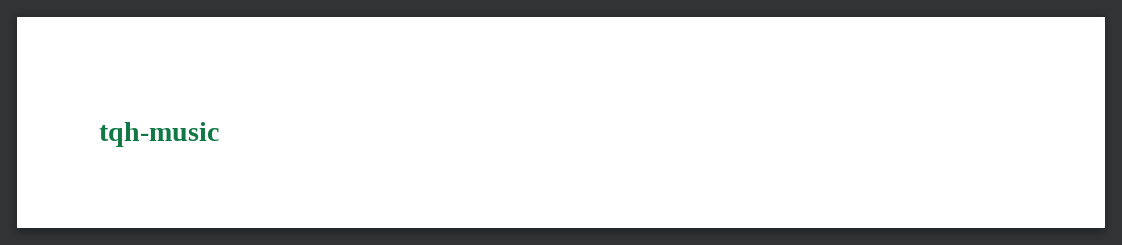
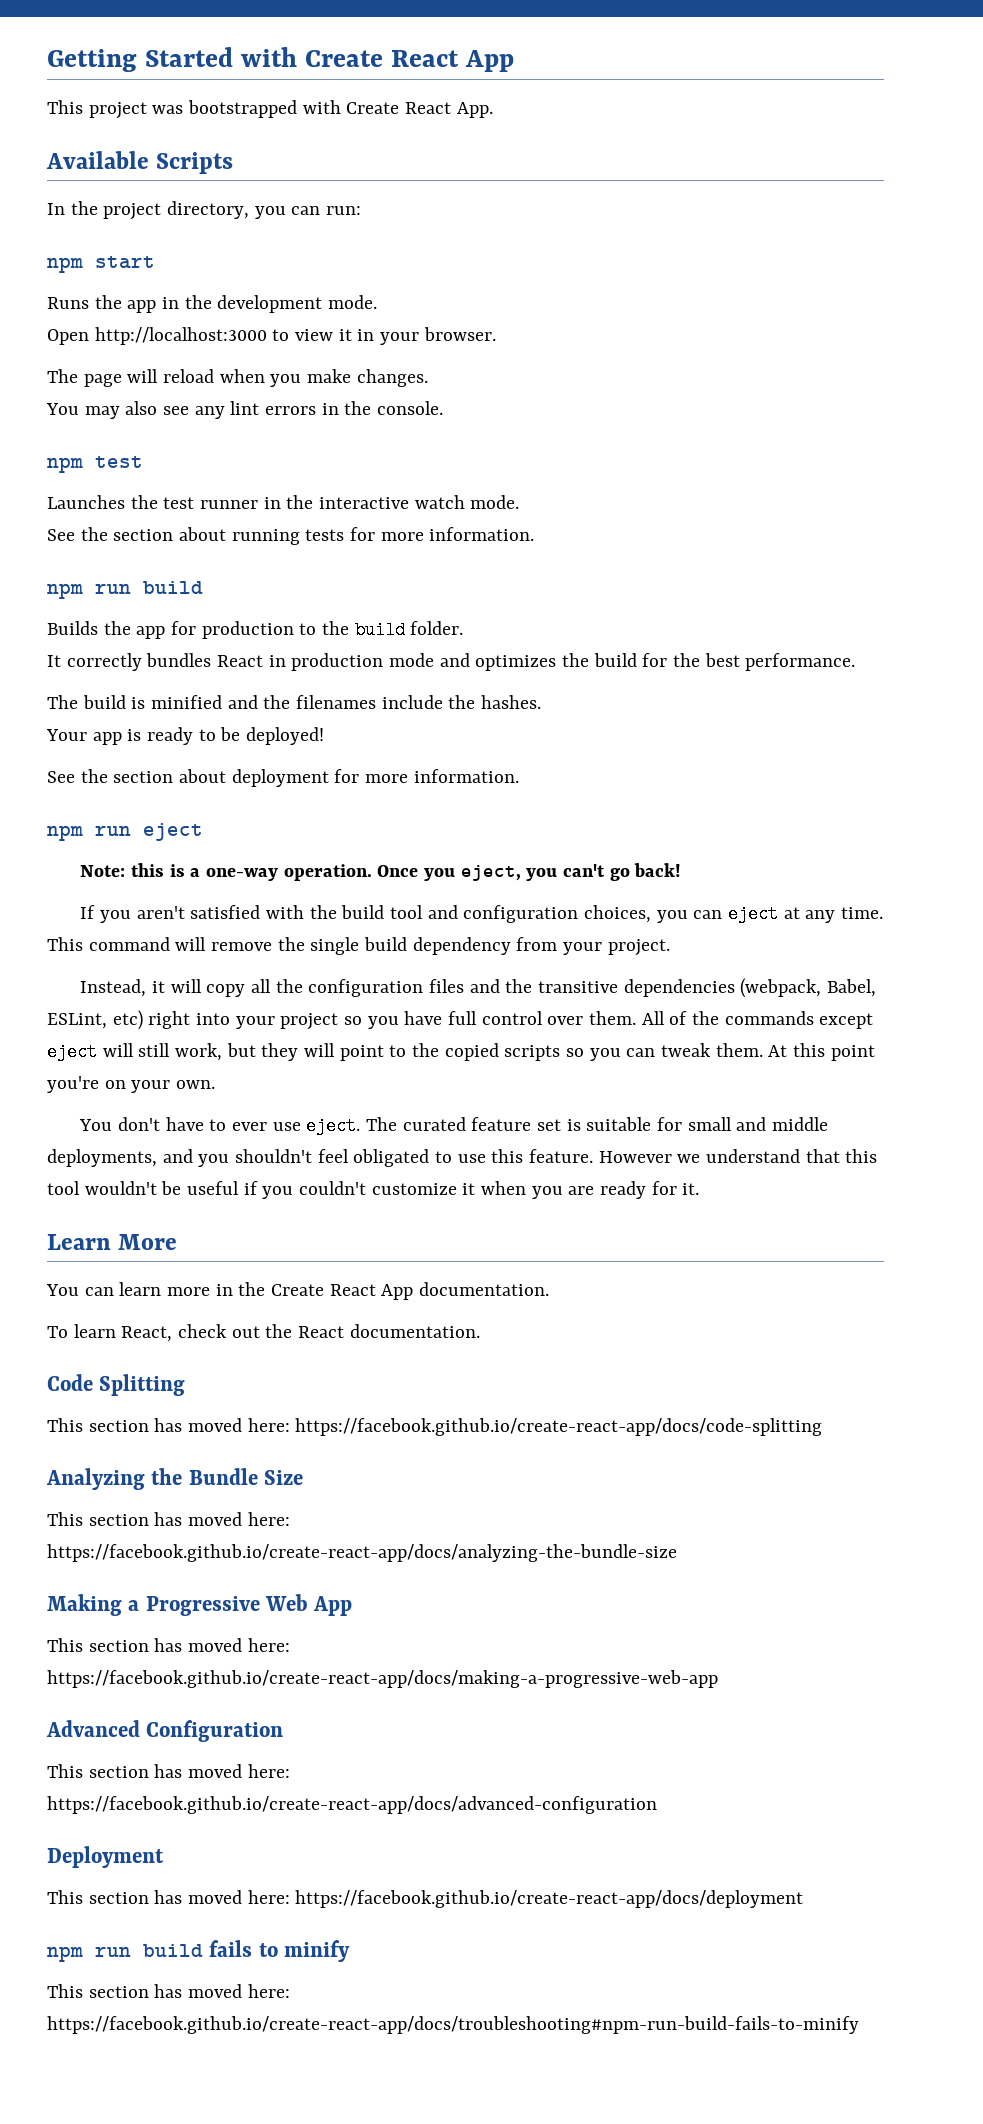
[99,122,219,147] tqh-music -> [47,47,514,72] [47,100,493,119] [46,151,234,174] [47,201,362,220] [47,256,155,273] [47,295,378,313] [47,327,496,345] [47,369,428,387] [46,401,444,419] [47,456,143,473] [47,495,520,509] [47,527,535,545] [47,581,203,599] [47,621,464,639] [47,653,856,671] [47,695,542,709] [46,727,325,745] [47,769,519,787] [47,823,203,841] [80,863,682,881] [80,905,884,923] [47,937,670,956] [80,978,877,998] [47,1010,874,1030] [47,1043,875,1061] [47,1076,216,1093] [79,1117,829,1135] [47,1149,878,1167] [47,1181,700,1199] [47,1234,178,1250] [46,1282,550,1300] [47,1324,480,1342] [47,1374,186,1396] [47,1418,823,1436] [46,1468,304,1490] [47,1512,290,1526] [47,1544,677,1562] [47,1594,353,1616] [47,1638,290,1652] [47,1670,718,1688] [46,1720,284,1742] [47,1764,290,1778] [47,1796,657,1814] [47,1846,164,1868] [47,1890,804,1908] [47,1940,351,1962] [47,1984,290,1998] [47,2016,859,2034] Getting Started with Create React App // This project was bootstrapped with Create React App. // Available Scripts // In the project directory, you can run: // npm start // Runs the app in the development mode. // Open http://localhost:3000 to view it in your browser. // The page will reload when you make changes. // You may also see any lint errors in the console. // npm test // Launches the test runner in the interactive watch mode. // See the section about running tests for more information. // npm run build // Builds the app for production to the build folder. // It correctly bundles React in production mode and optimizes the build for the best performance. // The build is minified and the filenames include the hashes. // Your app is ready to be deployed! // See the section about deployment for more information. // npm run eject // Note: this is a one-way operation. Once you eject, you can't go back! // If you aren't satisfied with the build tool and configuration choices, you can eject at any time. This command will remove the single build dependency from your project. // Instead, it will copy all the configuration files and the transitive dependencies (webpack, Babel, ESLint, etc) right into your project so you have full control over them. All of the commands except eject will still work, but they will point to the copied scripts so you can tweak them. At this point you're on your own. // You don't have to ever use eject. The curated feature set is suitable for small and middle deployments, and you shouldn't feel obligated to use this feature. However we understand that this tool wouldn't be useful if you couldn't customize it when you are ready for it. // Learn More // You can learn more in the Create React App documentation. // To learn React, check out the React documentation. // Code Splitting // This section has moved here: https://facebook.github.io/create-react-app/docs/code-splitting // Analyzing the Bundle Size // This section has moved here: https://facebook.github.io/create-react-app/docs/analyzing-the-bundle-size // Making a Progressive Web App // This section has moved here: https://facebook.github.io/create-react-app/docs/making-a-progressive-web-app // Advanced Configuration // This section has moved here: https://facebook.github.io/create-react-app/docs/advanced-configuration // Deployment // This section has moved here: https://facebook.github.io/create-react-app/docs/deployment // npm run build fails to minify // This section has moved here: https://facebook.github.io/create-react-app/docs/troubleshooting#npm-run-build-fails-to-minify

